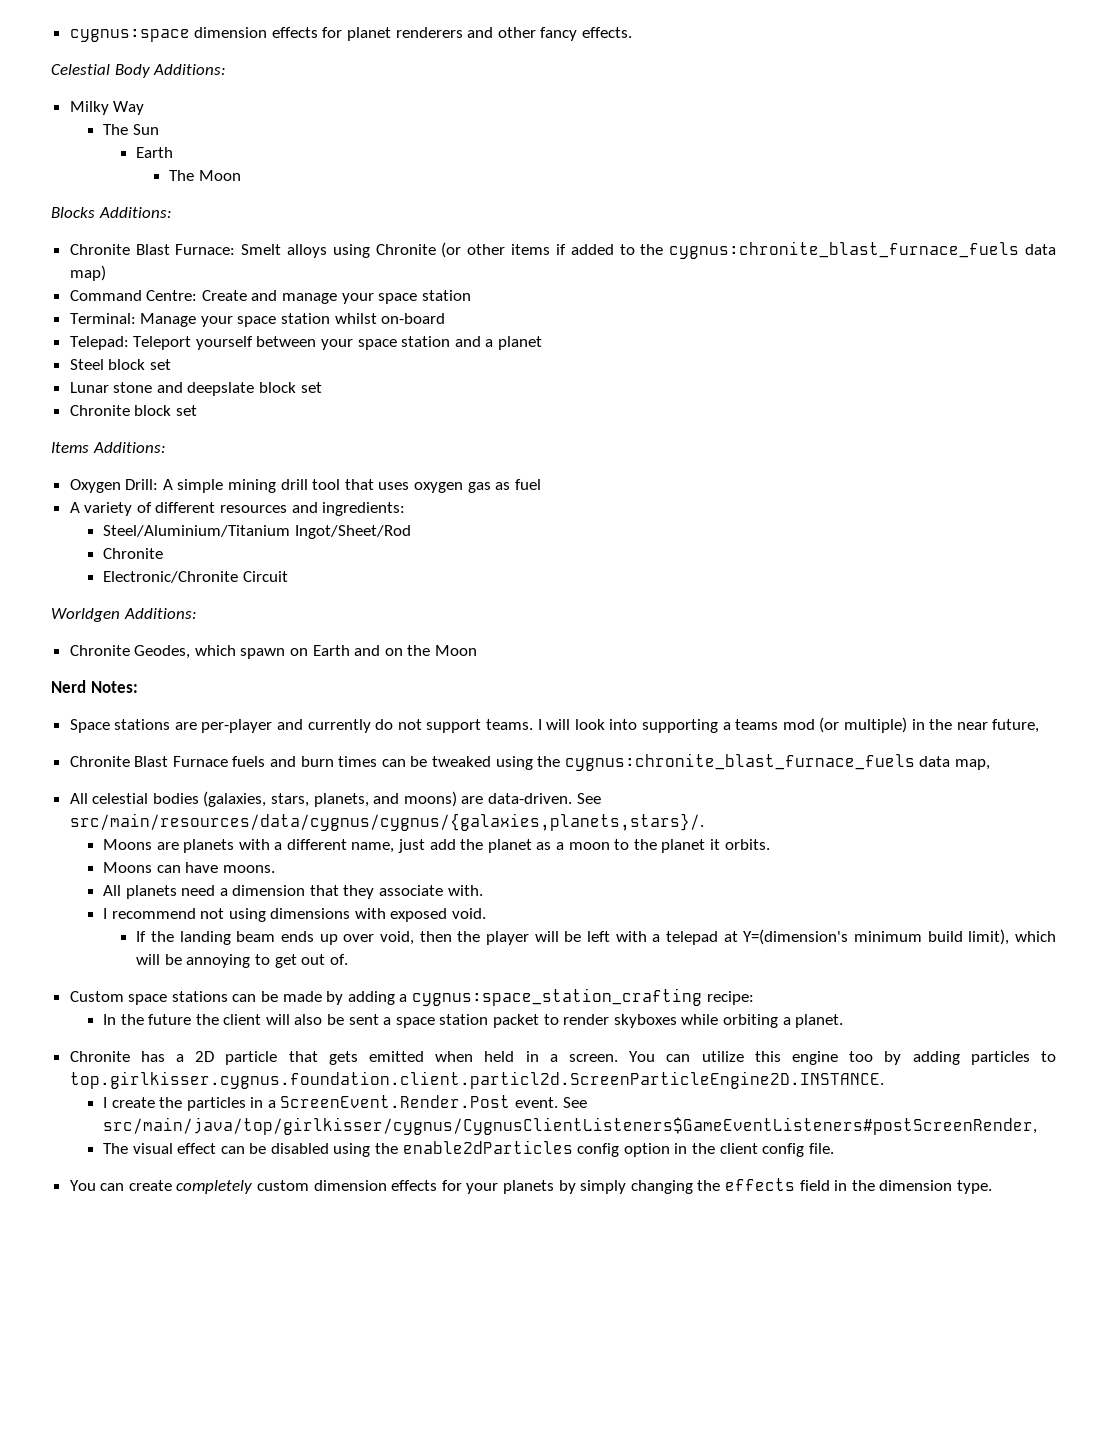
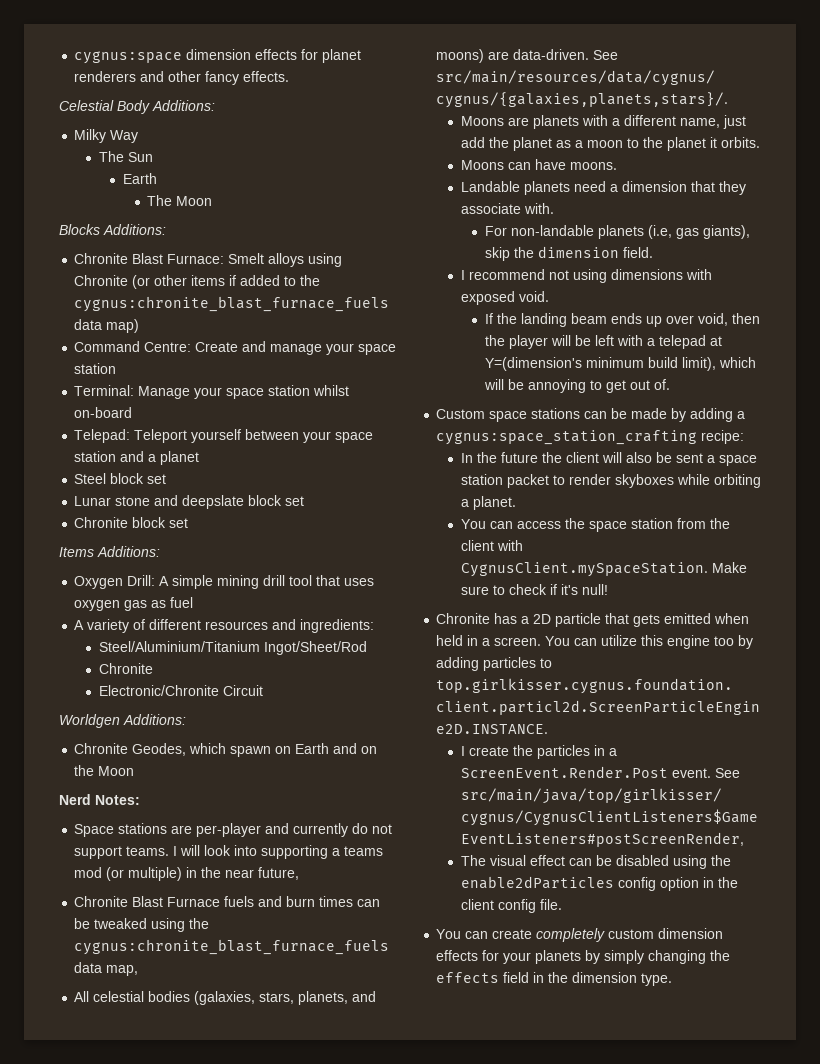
[102,885,121,896] All -> [460,181,520,192] Landable
(483, 890) none -> [485,225,751,239] [485,246,654,261] // For non-landable planets (i.e, gas giants), skip the dimension field.
(844, 1021) none -> [460,518,730,532] [460,540,523,551] [460,562,747,577] [460,584,608,595] // You can access the space station from the client with CygnusClient.mySpaceStation. Make sure to check if it's null!

